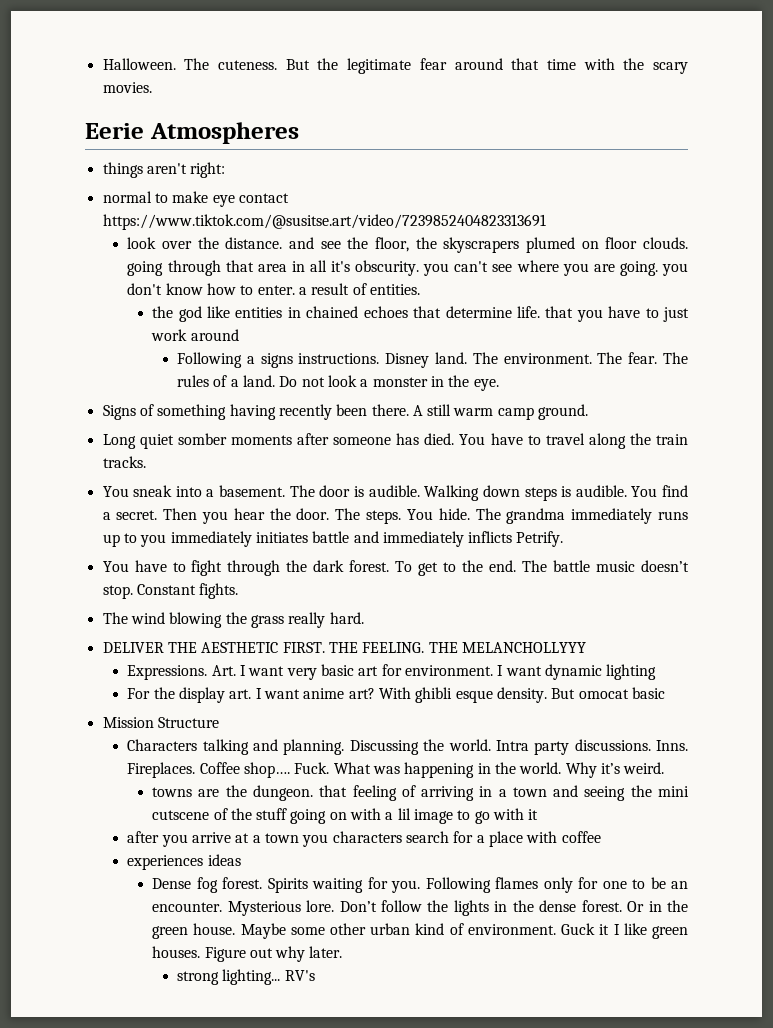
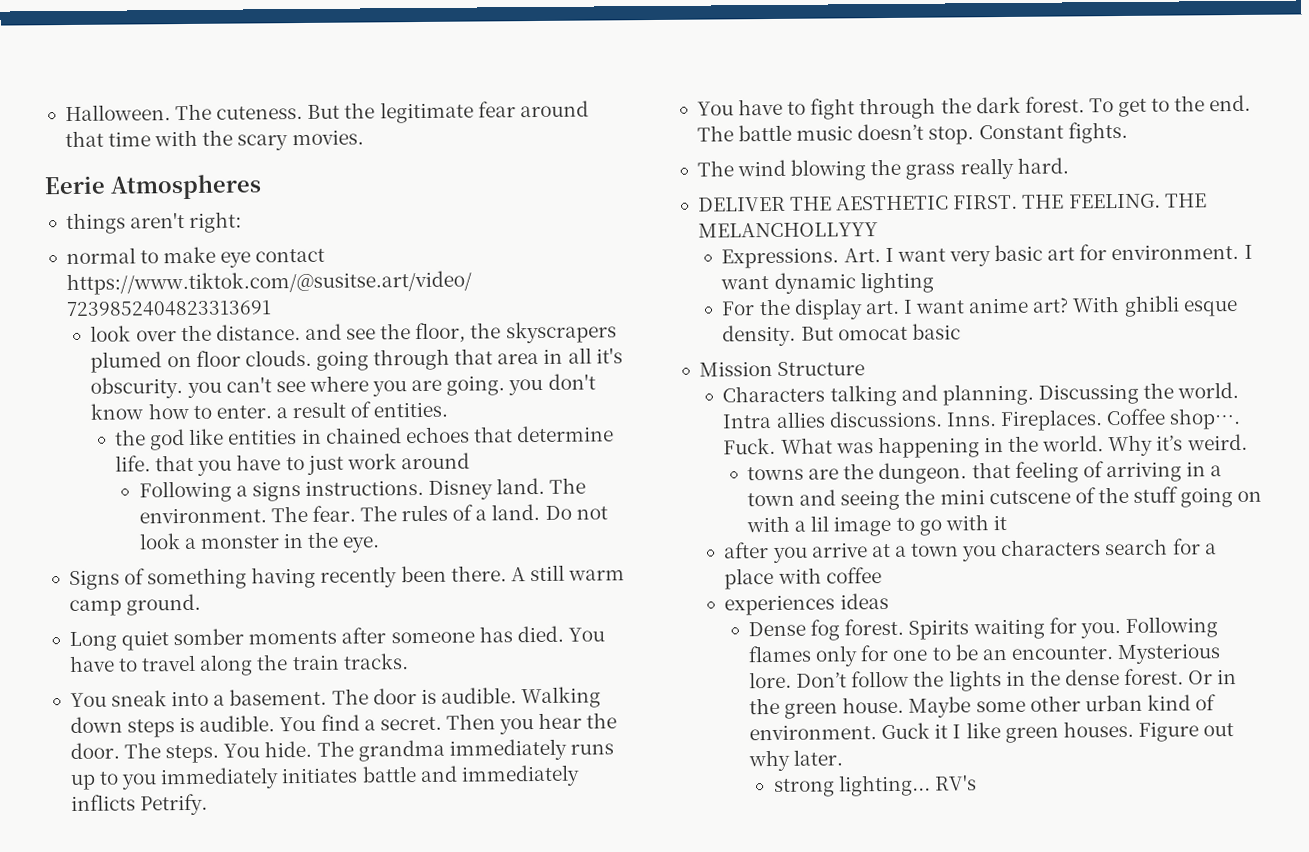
[534,741,570,755] party -> [775,411,826,428] allies

